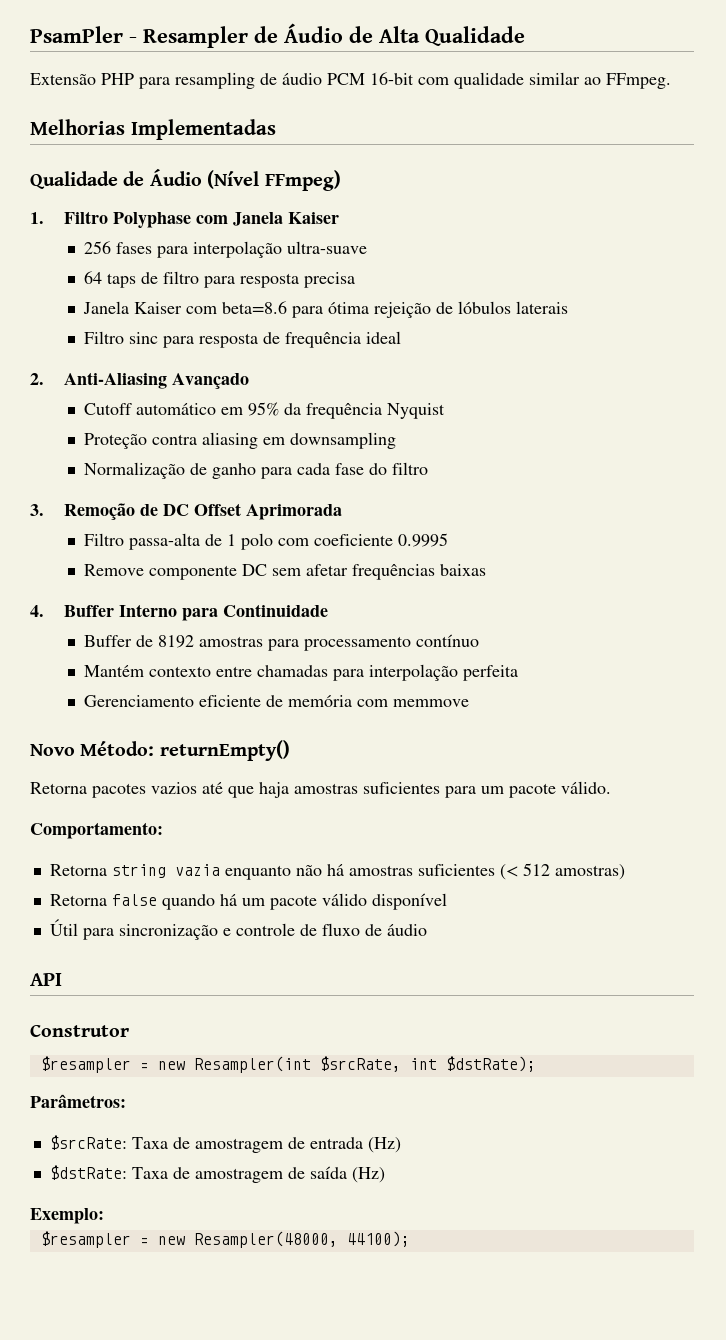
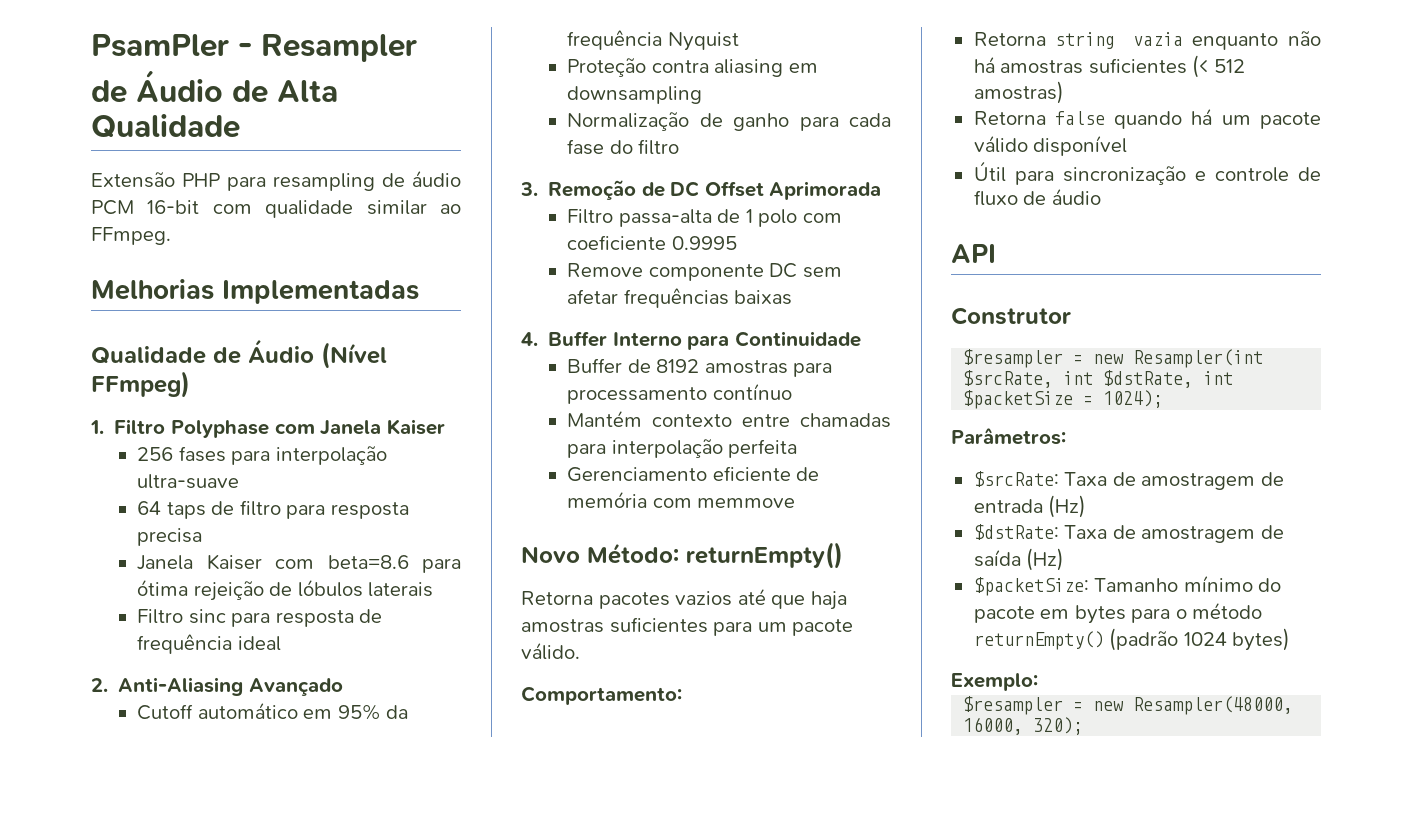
[445,1056,536,1072] $dstRate); -> [1103,370,1234,388] [963,390,1164,409] $dstRate, int $packetSize = 1024);
(385, 1175) none -> [973,575,1282,596] [973,602,1263,624] [973,628,1291,651] // $packetSize: Tamanho mínimo do pacote em bytes para o método returnEmpty() (padrão 1024 bytes)
[346,1231,410,1247] 44100); -> [963,717,1084,735] 16000, 320);

